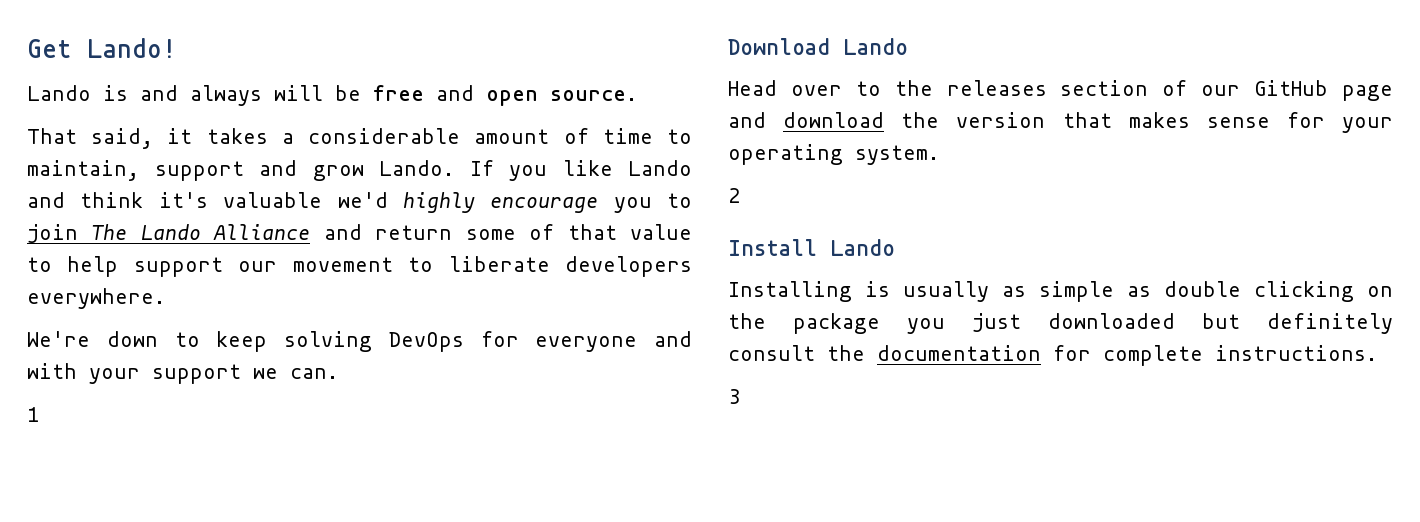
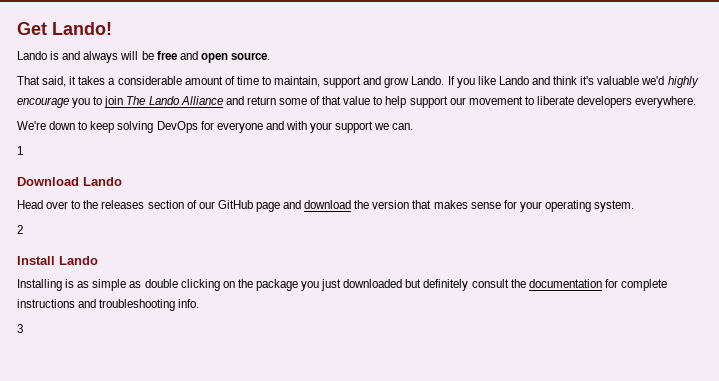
[903,281,989,302] usually -> (75, 283) none
[1215,345,1377,361] instructions. -> [17,299,200,311] instructions and troubleshooting info.

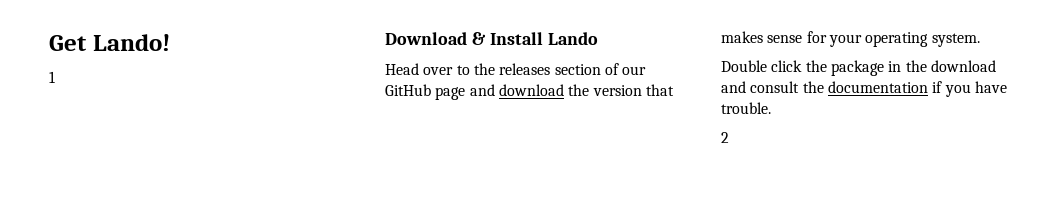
[17,51,270,63] [17,76,699,88] [17,96,697,108] [17,121,414,133] // Lando is and always will be free and open source. // That said, it takes a considerable amount of time to maintain, support and grow Lando. If you like Lando and think it's valuable we'd highly encourage you to join The Lando Alliance and return some of that value to help support our movement to liberate developers everywhere. // We're down to keep solving DevOps for everyone and with your support we can. -> (170, 42) none
(79, 181) none -> [471,32,543,45] & Install
[17,225,23,234] [17,256,98,265] [17,279,667,291] [17,299,200,311] [17,324,23,333] 2 // Install Lando // Installing is as simple as double clicking on the package you just downloaded but definitely consult the documentation for complete instructions and troubleshooting info. // 3 -> [721,60,996,76] [721,81,1007,97] [721,102,771,114] [721,132,729,143] Double click the package in the download and consult the documentation if you have trouble. // 2

